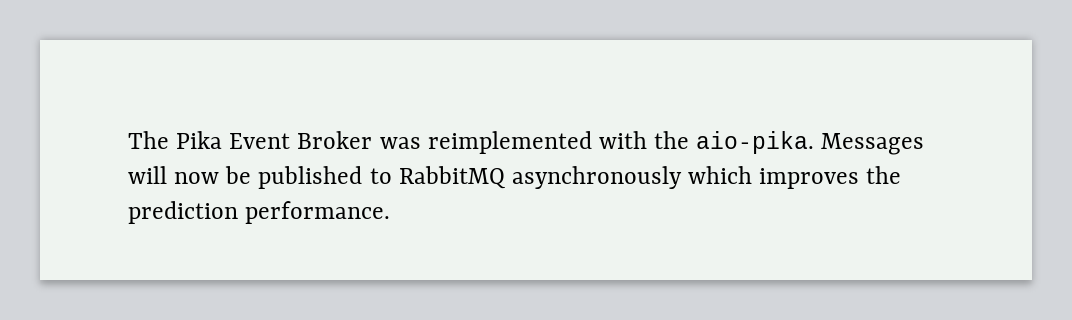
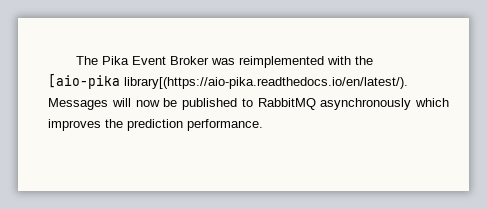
[696,131,815,154] aio-pika. -> [48,74,408,89] [aio-pika library[(https://aio-pika.readthedocs.io/en/latest/).

